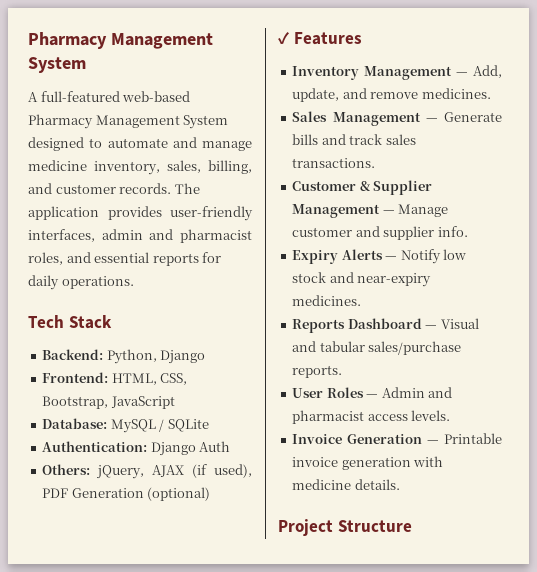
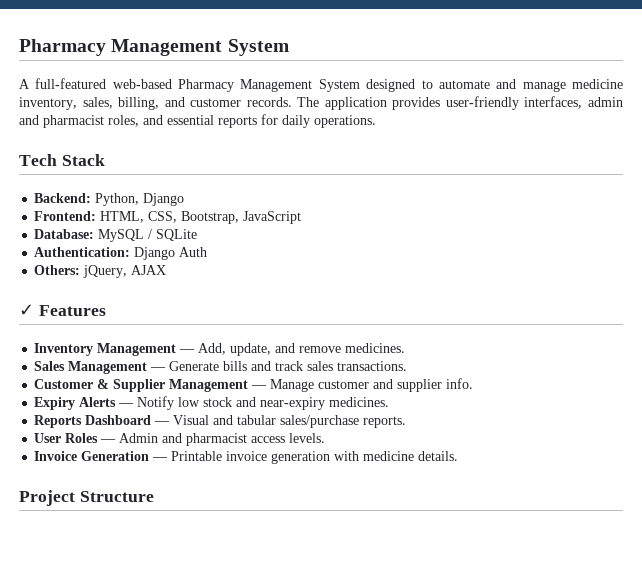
[192,464,252,478] [42,487,211,501] (if used), PDF Generation (optional) -> (167, 270) none

